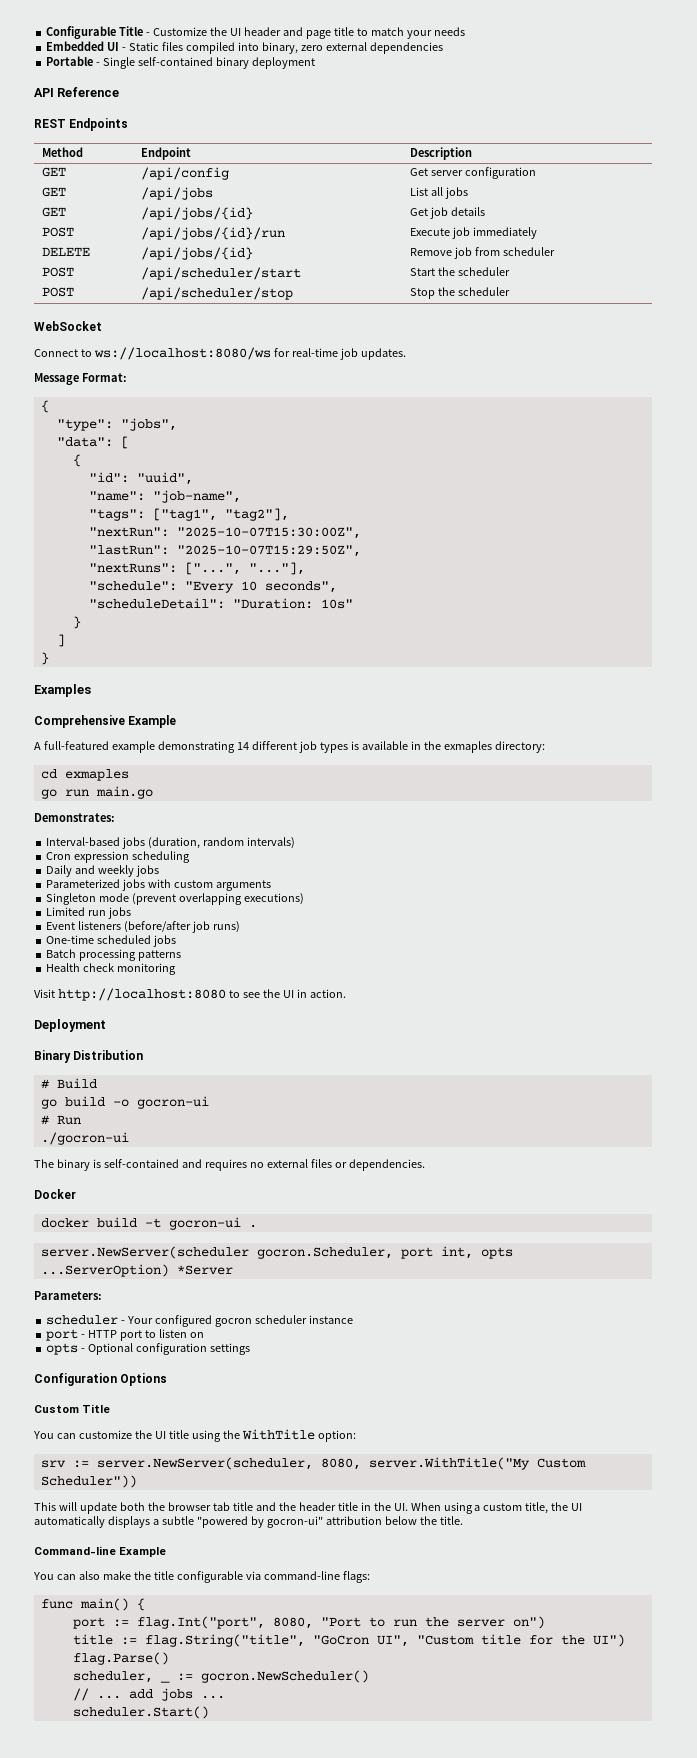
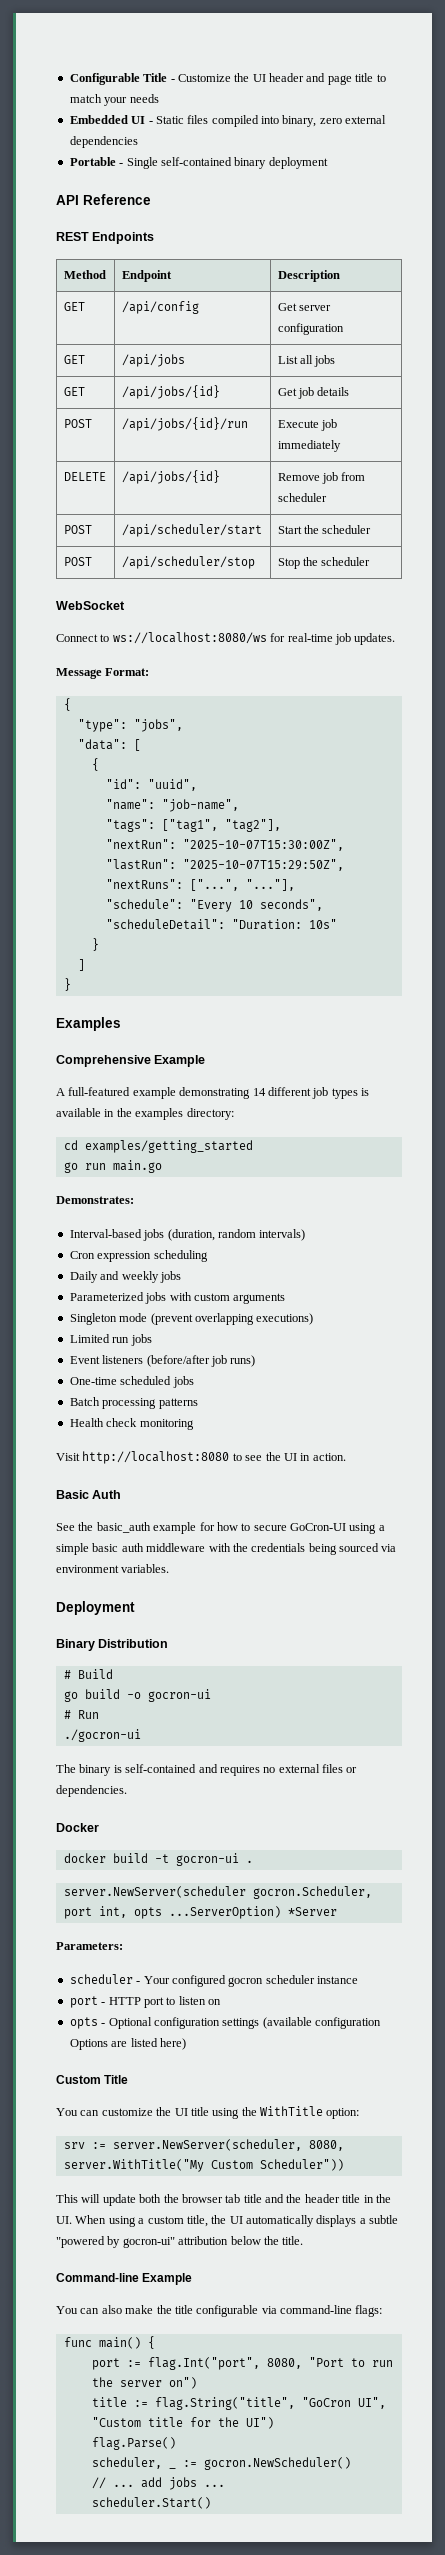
[443,741,492,753] exmaples -> [135,1108,184,1120] examples
[64,769,129,781] exmaples -> [84,1140,253,1153] examples/getting_started
(346, 993) none -> [56,1490,122,1499] [56,1522,385,1534] [56,1543,397,1555] [56,1564,170,1573] // Basic Auth // See the basic_auth example for how to secure GoCron-UI using a simple basic auth middleware with the credentials being sourced via environment variables.
[34,1373,117,1386] // Configuration -> [262,2017,381,2029] (available configuration
(168, 1379) none -> [111,2038,186,2050] are listed here)

